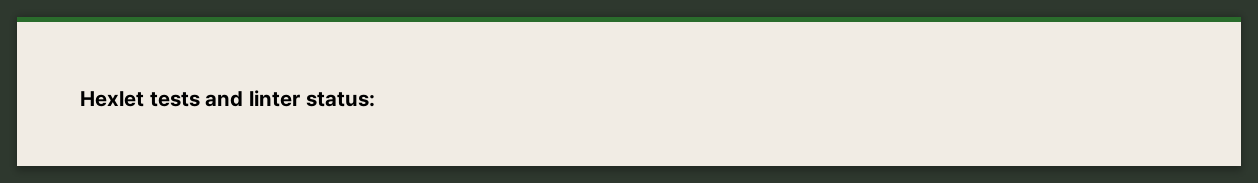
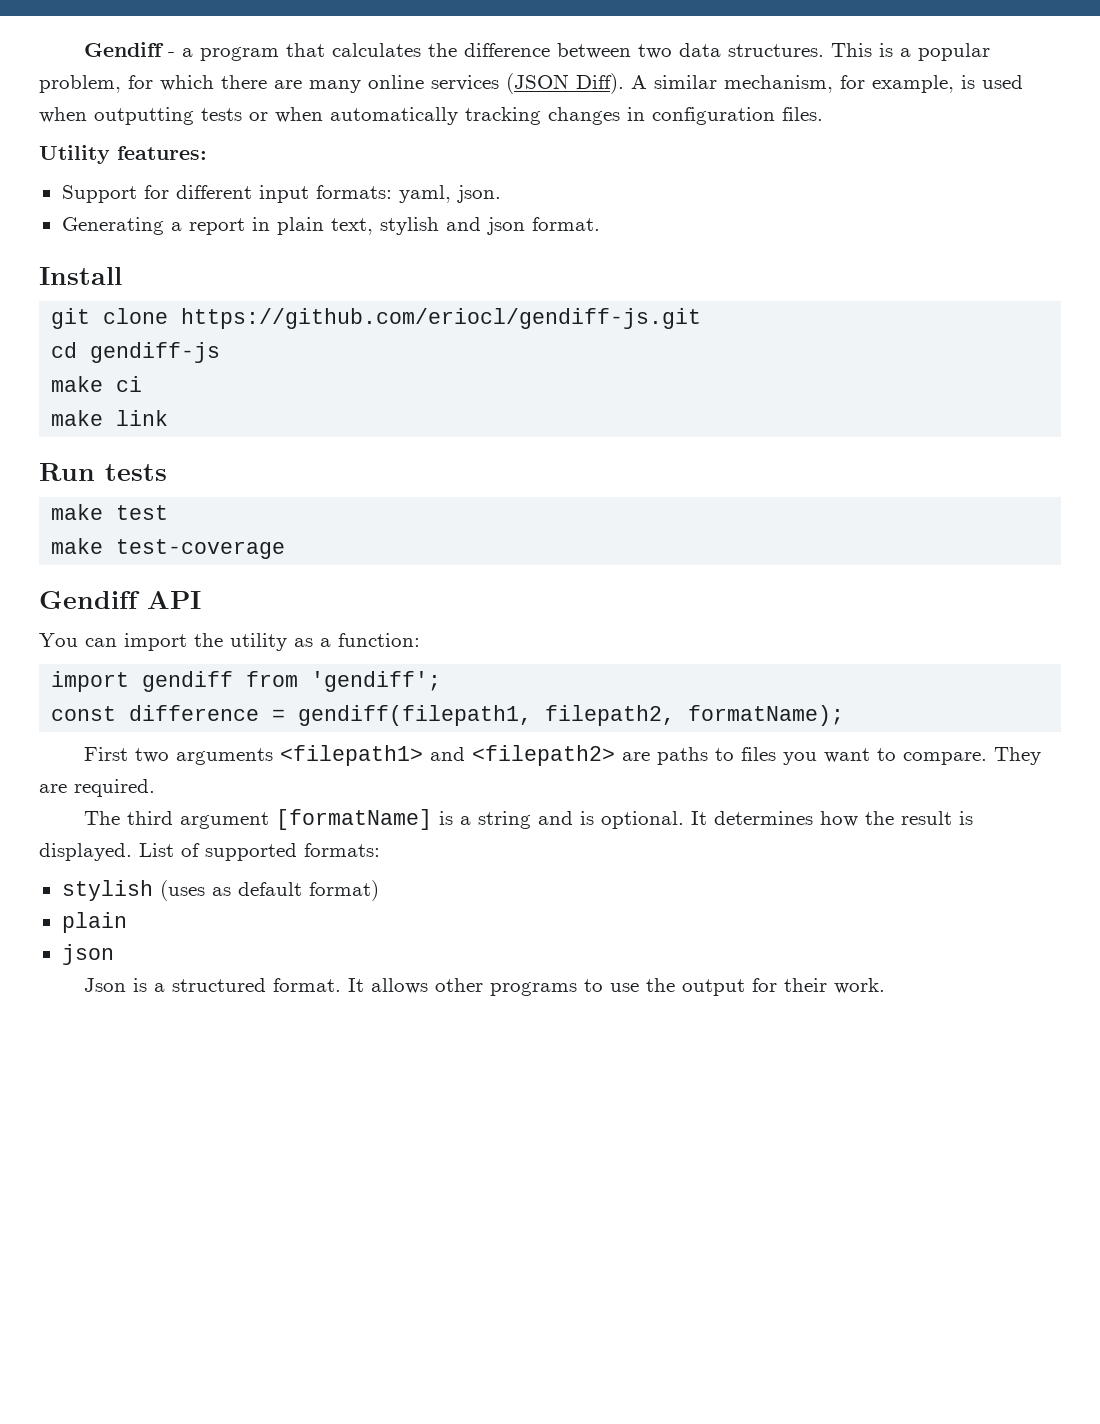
[80,90,375,107] Hexlet tests and linter status: -> [84,42,991,61] [39,73,1023,94] [39,107,823,125] [39,145,207,164] [61,185,501,203] [61,217,600,235] [39,267,122,285] [51,308,702,329] [51,342,221,363] [51,376,143,392] [51,410,169,426] [39,463,167,481] [51,504,169,520] [51,538,286,559] [39,591,201,609] [39,633,420,651] [51,671,442,692] [51,705,845,726] [84,745,1042,766] [39,779,155,797] [84,809,974,830] [39,843,380,861] [61,880,379,901] [61,912,127,933] [61,944,114,965] [84,978,886,996] Gendiff - a program that calculates the difference between two data structures. This is a popular problem, for which there are many online services (JSON Diff). A similar mechanism, for example, is used when outputting tests or when automatically tracking changes in configuration files. // Utility features: // Support for different input formats: yaml, json. // Generating a report in plain text, stylish and json format. // Install // git clone https://github.com/eriocl/gendiff-js.git // cd gendiff-js // make ci // make link // Run tests // make test // make test-coverage // Gendiff API // You can import the utility as a function: // import gendiff from 'gendiff'; // const difference = gendiff(filepath1, filepath2, formatName); // First two arguments <filepath1> and <filepath2> are paths to files you want to compare. They are required. // The third argument [formatName] is a string and is optional. It determines how the result is displayed. List of supported formats: // stylish (uses as default format) // plain // json // Json is a structured format. It allows other programs to use the output for their work.

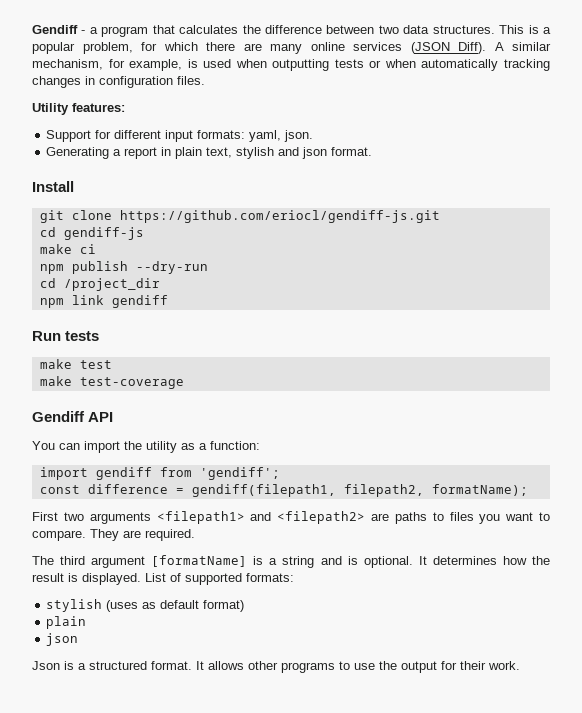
[51,410,104,426] make -> [39,261,208,274] [39,278,160,291] [39,298,64,308] npm publish --dry-run // cd /project_dir // npm
(169, 418) none -> [111,295,168,308] gendiff

